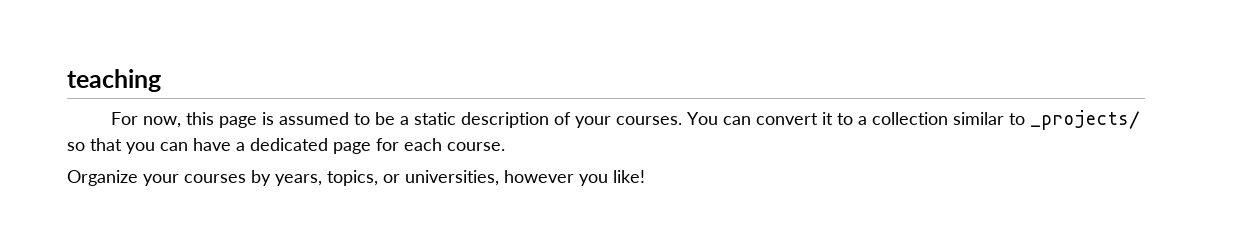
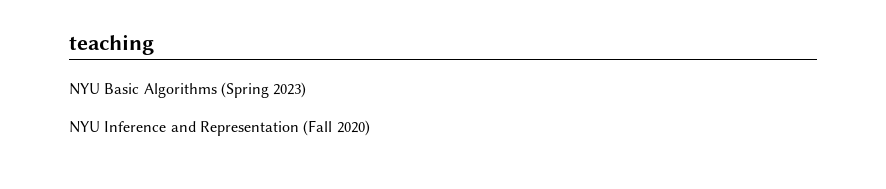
[111,110,1141,130] [67,138,505,154] [67,170,645,186] For now, this page is assumed to be a static description of your courses. You can convert it to a collection similar to _projects/ so that you can have a dedicated page for each course. // Organize your courses by years, topics, or universities, however you like! -> [69,82,307,98] [69,120,370,136] NYU Basic Algorithms (Spring 2023) // NYU Inference and Representation (Fall 2020)

